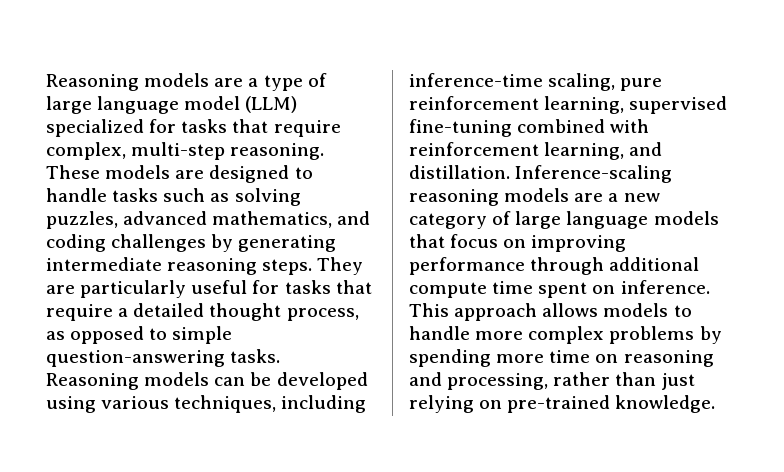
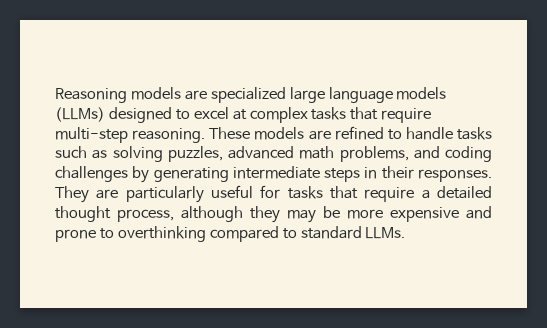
[248,73,327,91] [46,96,298,114] [46,119,341,137] [46,142,126,160] a type of large language model (LLM) specialized for tasks that require complex, -> [210,87,447,103] [55,107,432,123] specialized large language models (LLMs) designed to excel at complex tasks that require
[209,165,290,183] designed -> [334,126,384,140] refined
[212,211,333,228] mathematics, -> [299,146,409,162] math problems,
[167,258,313,275] reasoning steps. -> [324,166,492,182] steps in their responses.
[46,326,233,344] [46,349,281,367] [46,372,368,390] [46,395,367,413] [409,73,663,91] [409,96,728,114] [409,119,650,137] [409,142,663,160] [409,165,673,183] [409,188,660,206] [409,211,719,229] [409,234,627,252] [409,257,700,275] [409,280,710,298] [409,303,692,321] [409,326,722,344] [409,349,714,367] [409,372,695,390] [409,395,716,413] as opposed to simple question-answering tasks. Reasoning models can be developed using various techniques, including inference-time scaling, pure reinforcement learning, supervised fine-tuning combined with reinforcement learning, and distillation. Inference-scaling reasoning models are a new category of large language models that focus on improving performance through additional compute time spent on inference. This approach allows models to handle more complex problems by spending more time on reasoning and processing, rather than just relying on pre-trained knowledge. -> [181,206,492,223] [55,226,406,242] although they may be more expensive and prone to overthinking compared to standard LLMs.

